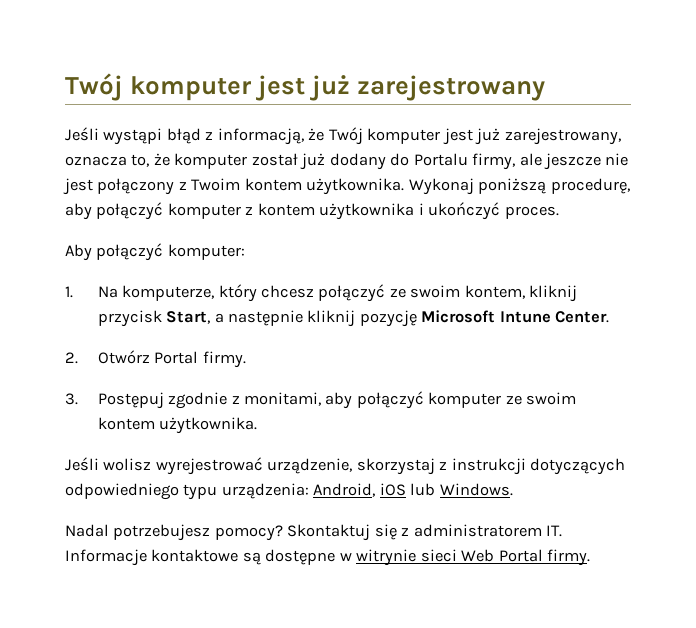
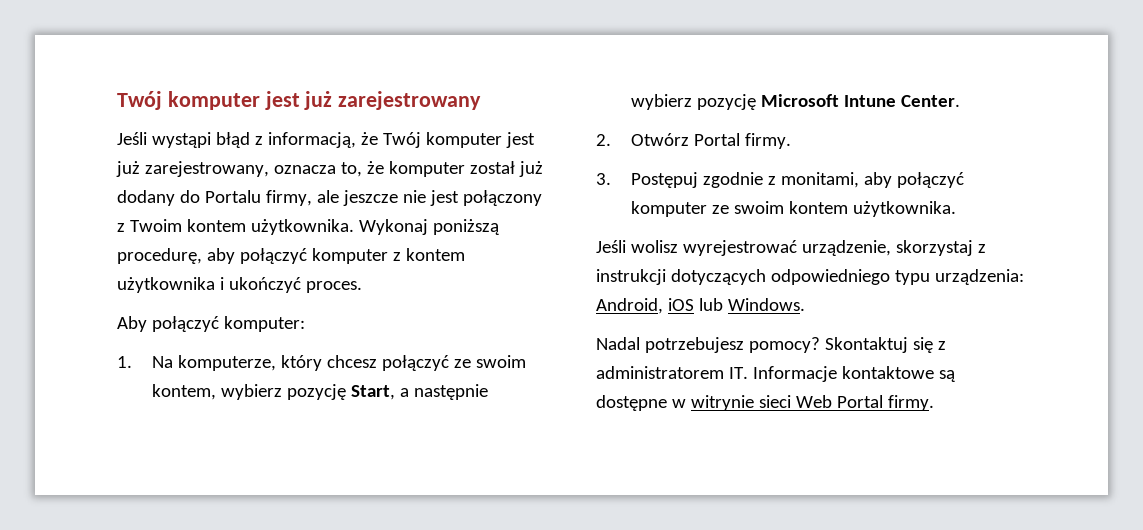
[529,285,578,302] [97,310,162,327] kliknij przycisk -> [220,384,346,400] wybierz pozycję
[307,310,356,327] kliknij -> [630,94,692,110] wybierz

